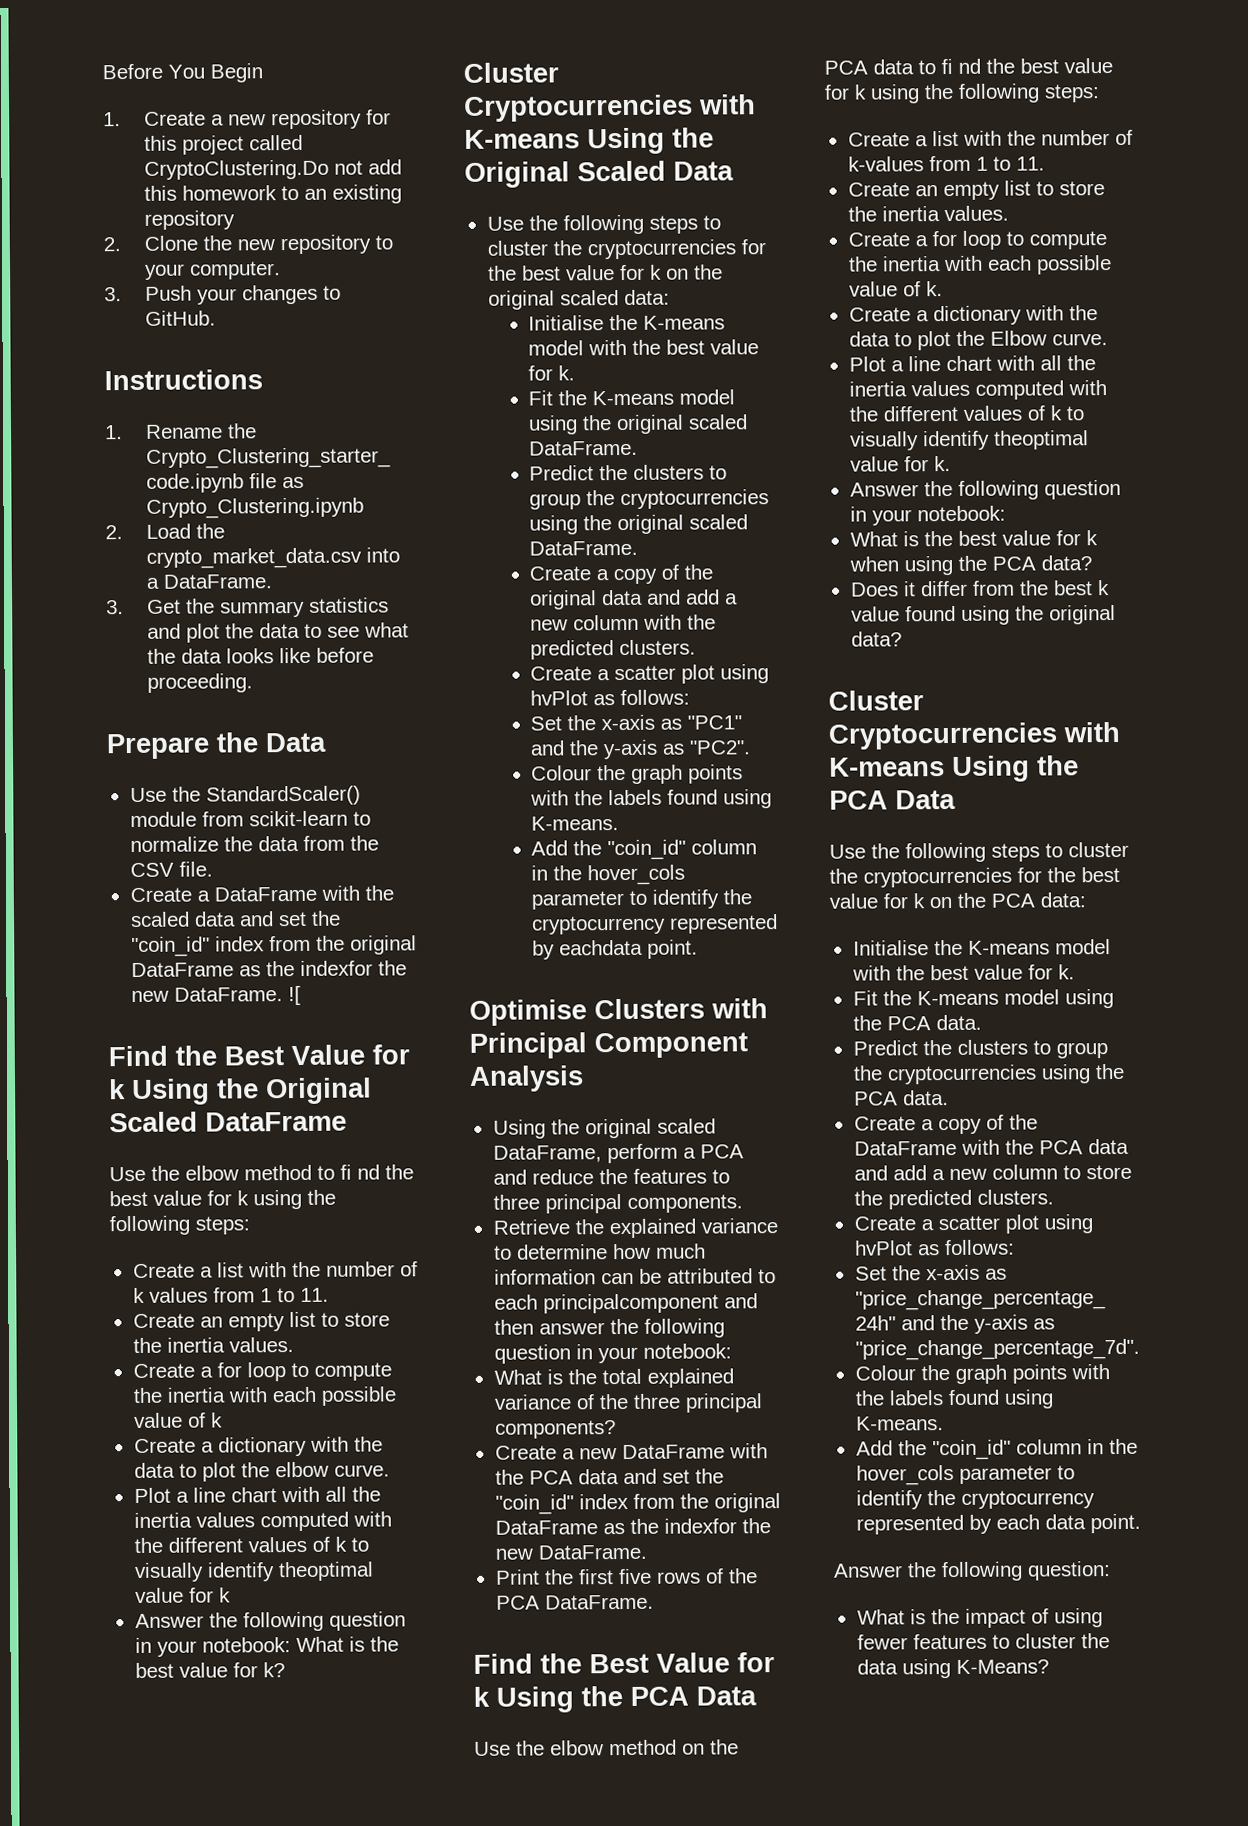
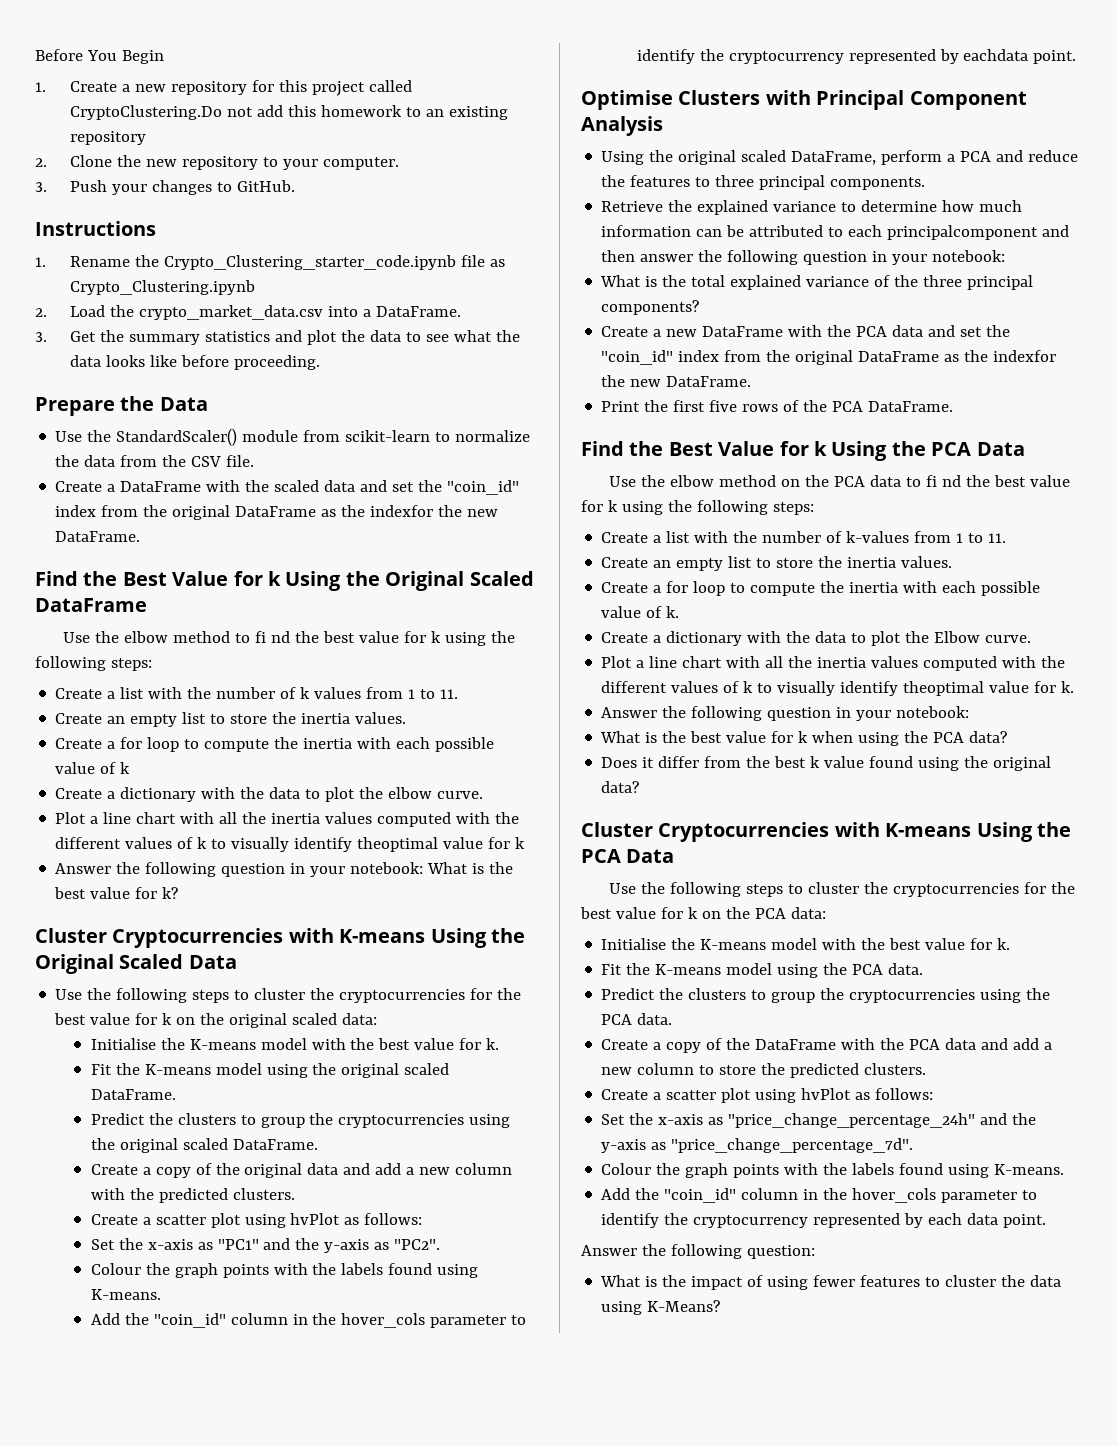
[287,985,301,1006] ![ -> (141, 536) none

